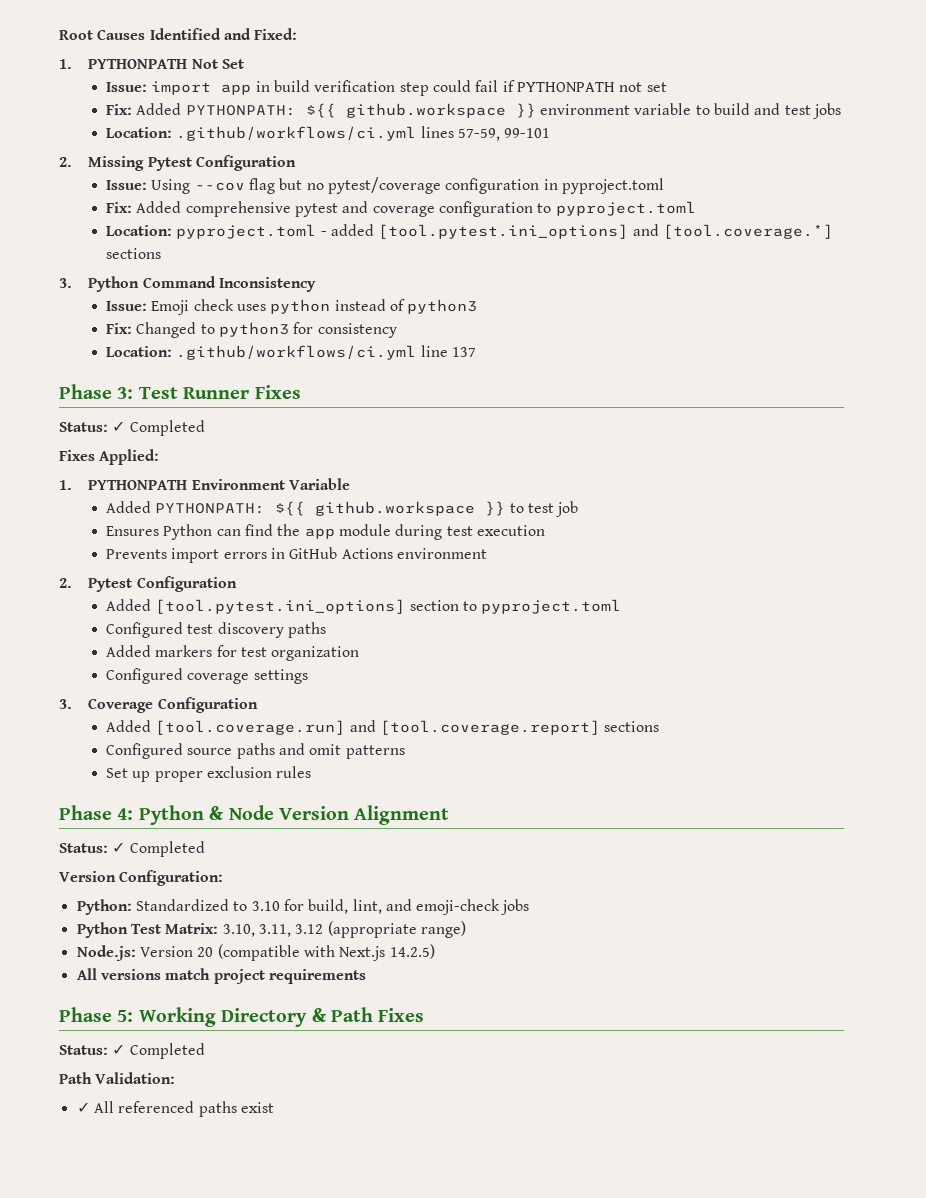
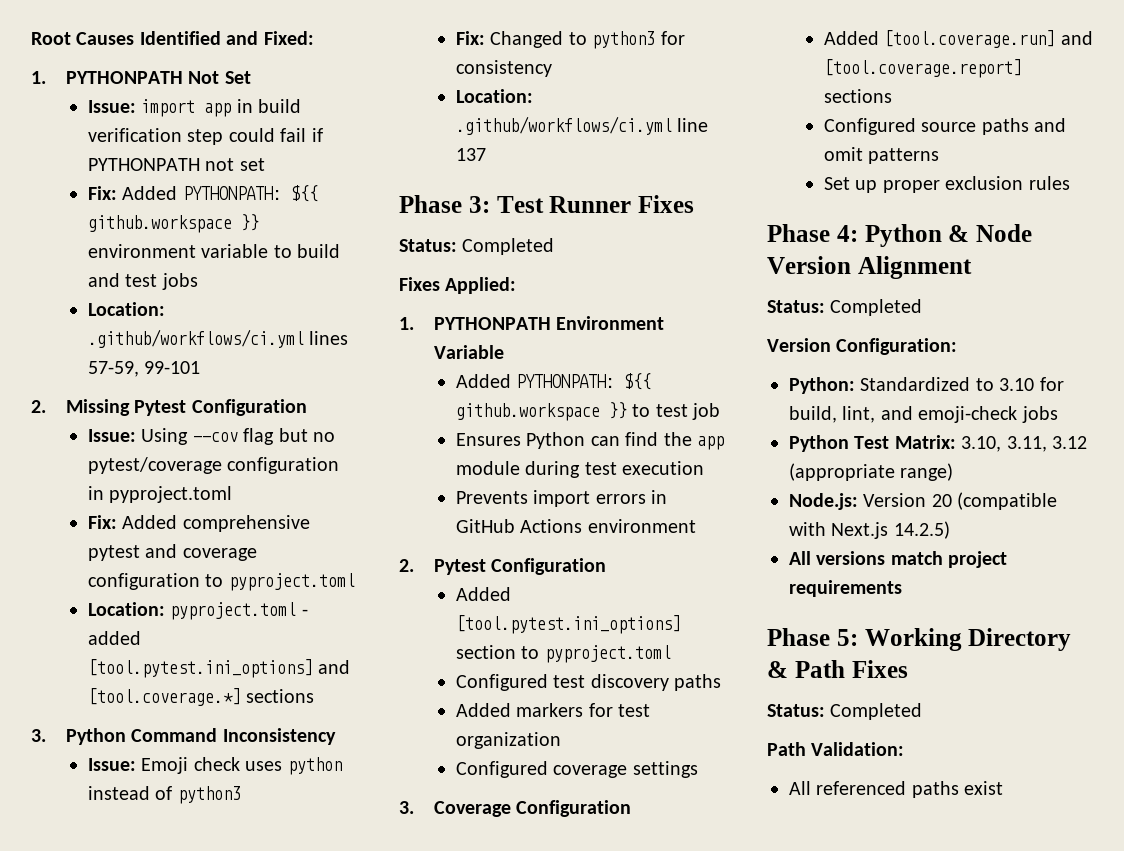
[112,421,126,432] ✓ -> (457, 245) none
[112,842,126,853] ✓ -> (825, 306) none
[112,1044,126,1055] ✓ -> (825, 710) none
[76,1102,90,1113] ✓ -> (905, 749) none

